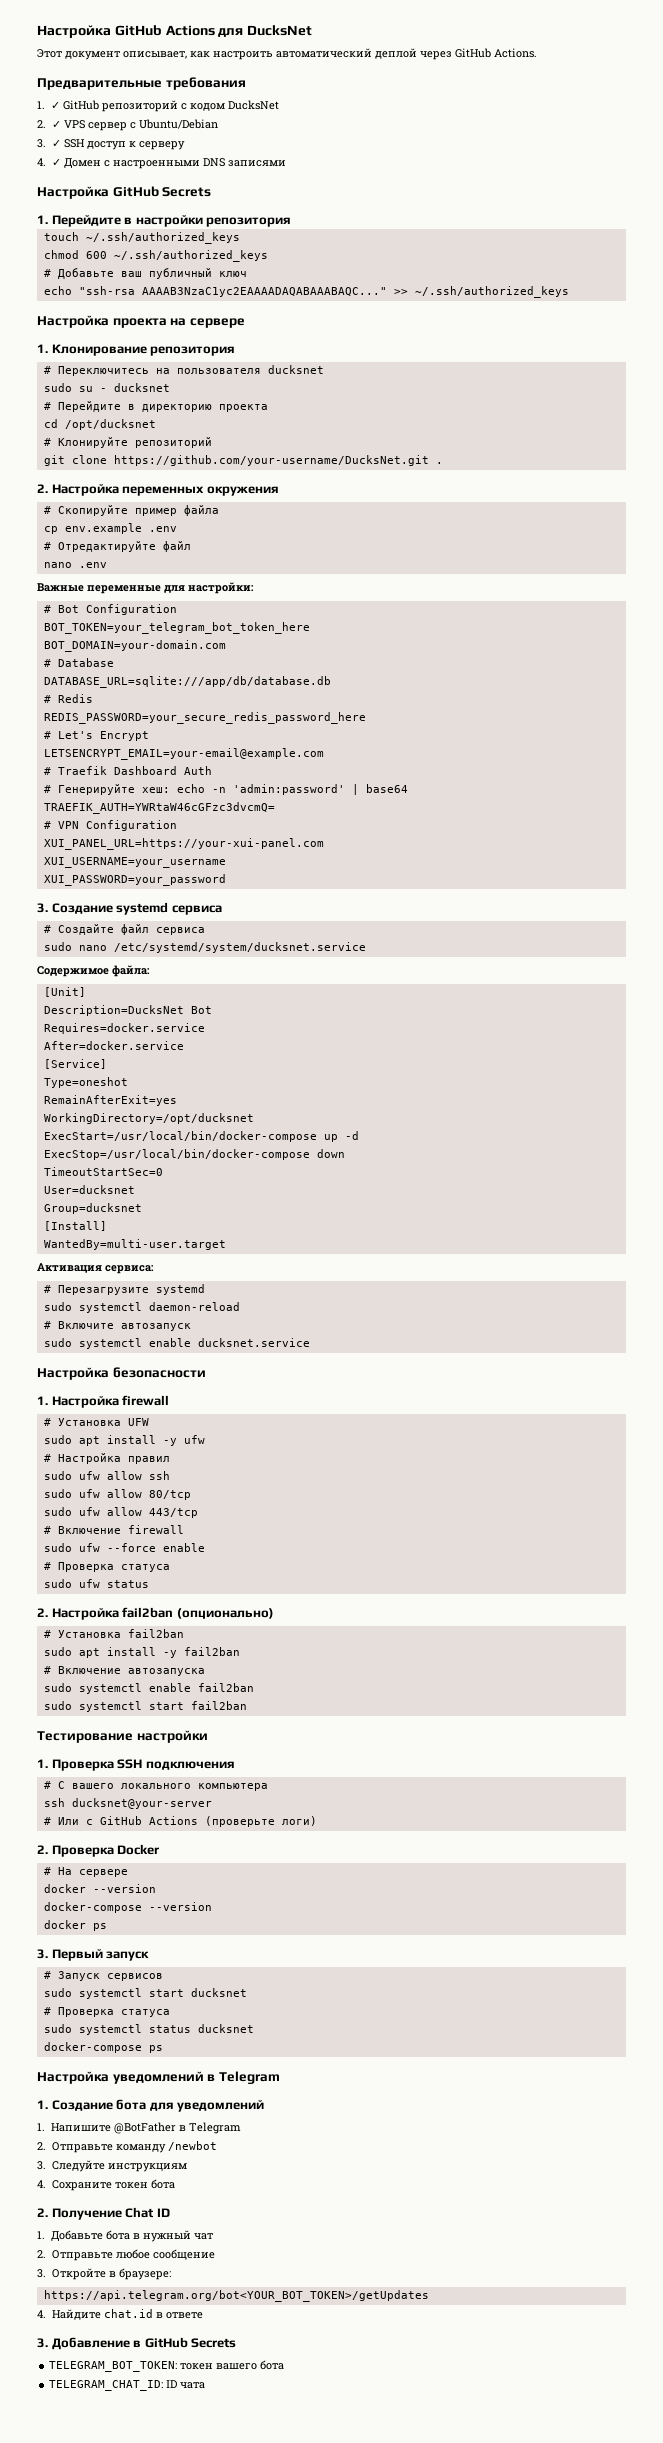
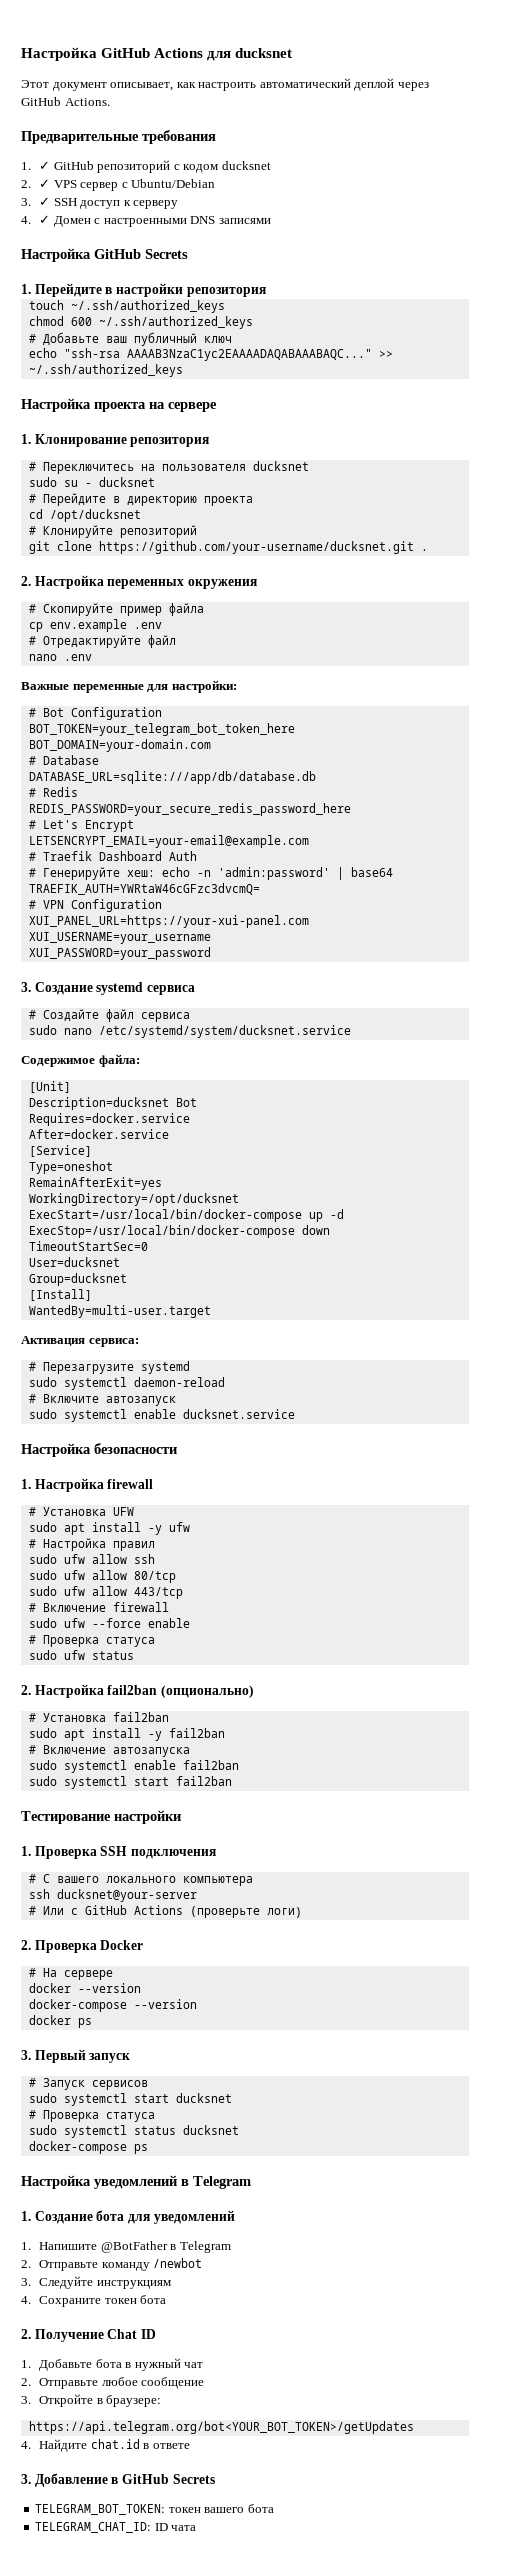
[247,25,313,36] DucksNet -> [235,48,293,58] ducksnet
[227,100,279,110] DucksNet -> [221,161,271,170] ducksnet
[113,455,429,466] https://github.com/your-username/DucksNet.git -> [98,541,414,554] https://github.com/your-username/ducksnet.git
[43,1005,184,1016] Description=DucksNet -> [28,1097,169,1110] Description=ducksnet

